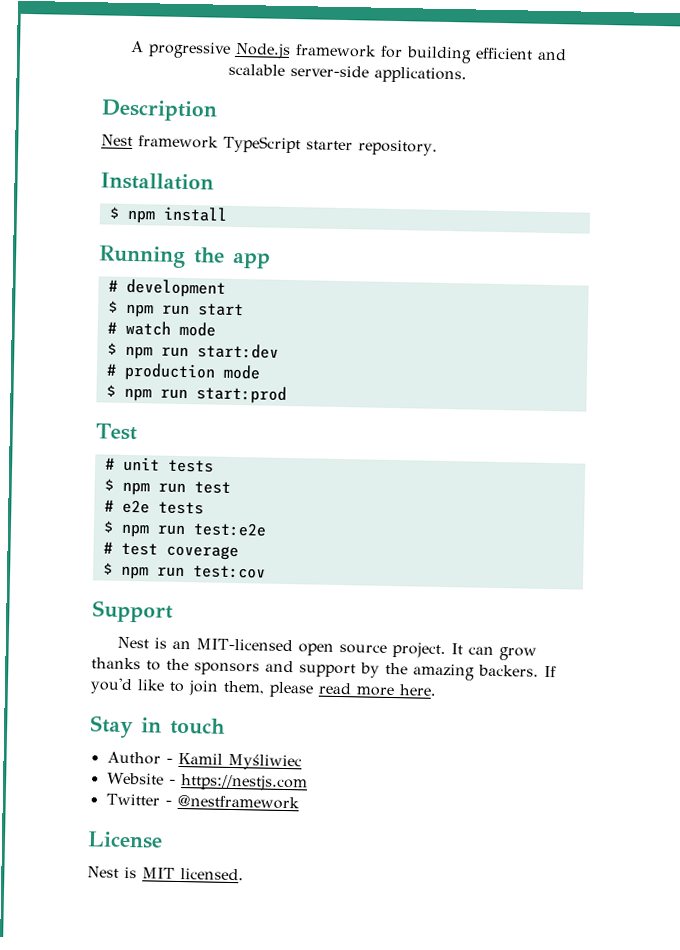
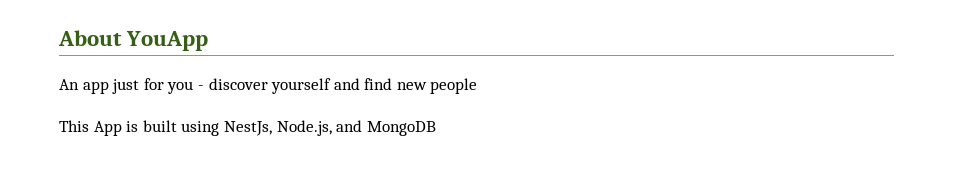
[130,40,567,64] [228,63,467,84] [101,99,218,122] [101,134,438,156] [100,172,214,191] [108,206,228,224] [98,245,271,269] [107,278,226,298] [107,300,244,318] [106,320,216,337] [106,342,279,360] [105,362,261,382] [105,384,287,404] [95,423,137,441] [104,456,214,473] [103,478,231,496] [103,499,204,515] [102,520,267,538] [102,541,239,561] [102,562,266,580] [92,600,173,623] [116,636,537,661] [91,657,557,681] [90,677,437,698] [89,715,226,739] [106,751,302,771] [106,772,308,792] [105,793,300,810] [87,831,163,849] [87,866,244,881] A progressive Node.js framework for building efficient and scalable server-side applications. // Description // Nest framework TypeScript starter repository. // Installation // $ npm install // Running the app // # development // $ npm run start // # watch mode // $ npm run start:dev // # production mode // $ npm run start:prod // Test // # unit tests // $ npm run test // # e2e tests // $ npm run test:e2e // # test coverage // $ npm run test:cov // Support // Nest is an MIT-licensed open source project. It can grow thanks to the sponsors and support by the amazing backers. If you'd like to join them, please read more here. // Stay in touch // Author - Kamil Myśliwiec // Website - https://nestjs.com // Twitter - @nestframework // License // Nest is MIT licensed. -> [58,30,209,51] [59,78,478,94] [59,120,436,136] About YouApp // An app just for you - discover yourself and find new people // This App is built using NestJs, Node.js, and MongoDB

